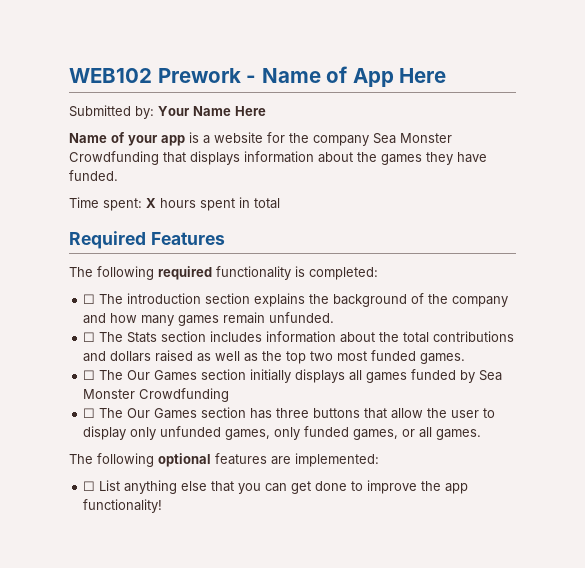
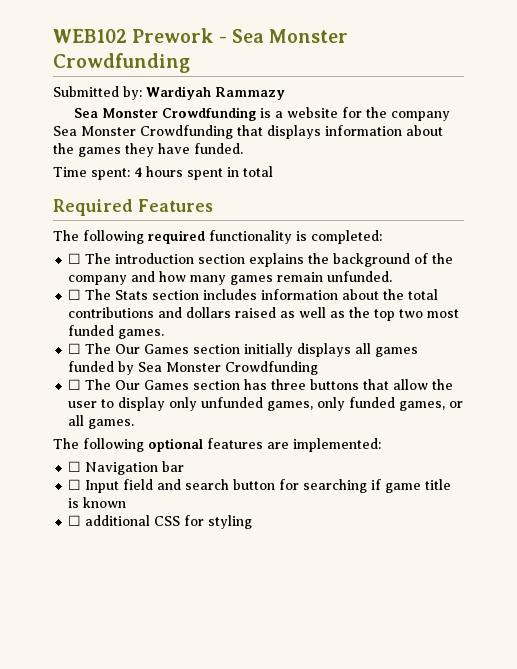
[261,66,447,87] [69,105,266,119] [69,132,185,146] Name of App Here // Submitted by: Your Name Here // Name of your app -> [231,29,349,43] [53,53,190,73] [53,86,285,100] [73,107,256,121] Sea Monster Crowdfunding // Submitted by: Wardiyah Rammazy // Sea Monster Crowdfunding
[146,198,156,208] X -> [134,167,142,177] 4
[99,480,469,494] [83,499,163,513] List anything else that you can get done to improve the app functionality! -> [85,461,185,475] [68,479,452,493] [68,497,127,508] [68,515,253,529] Navigation bar // ☐ Input field and search button for searching if game title is known // ☐ additional CSS for styling

